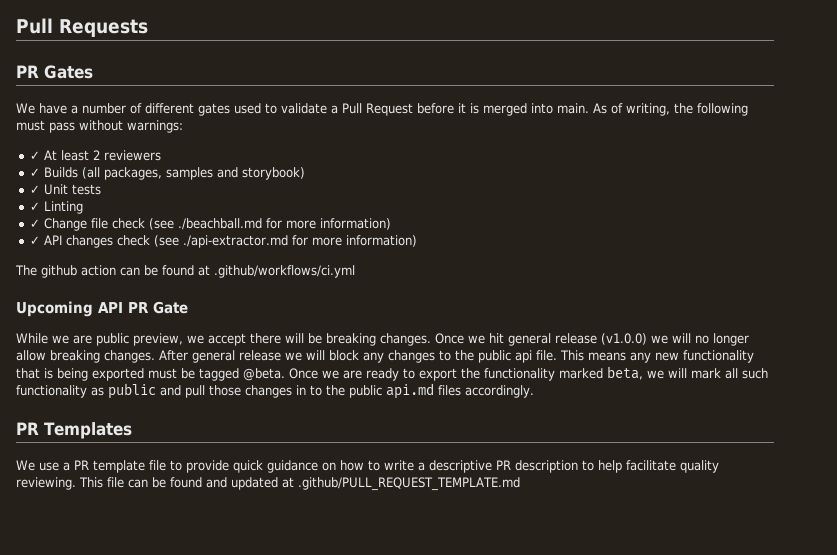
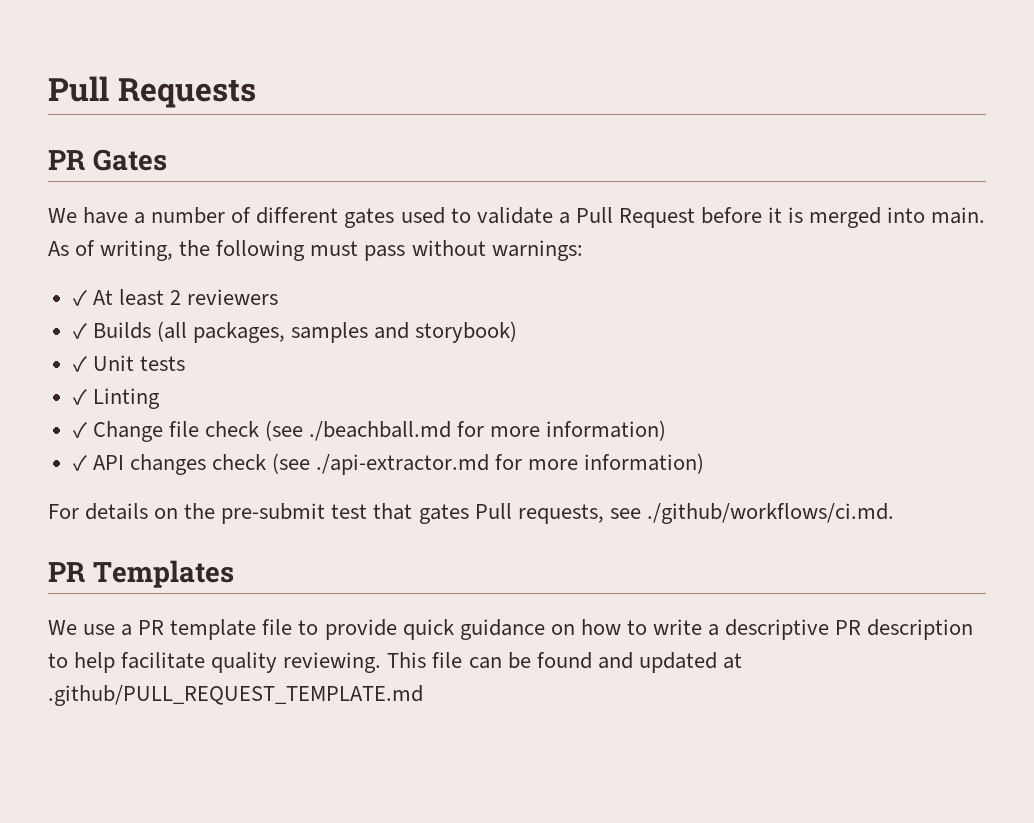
[15,265,355,278] [16,301,188,317] [16,333,749,346] [16,350,754,363] [16,366,768,381] [16,383,534,399] The github action can be found at .github/workflows/ci.yml // Upcoming API PR Gate // While we are public preview, we accept there will be breaking changes. Once we hit general release (v1.0.0) we will no longer allow breaking changes. After general release we will block any changes to the public api file. This means any new functionality that is being exported must be tagged @beta. Once we are ready to export the functionality marked beta, we will mark all such functionality as public and pull those changes in to the public api.md files accordingly. -> [48,503,894,524] For details on the pre-submit test that gates Pull requests, see ./github/workflows/ci.md.

